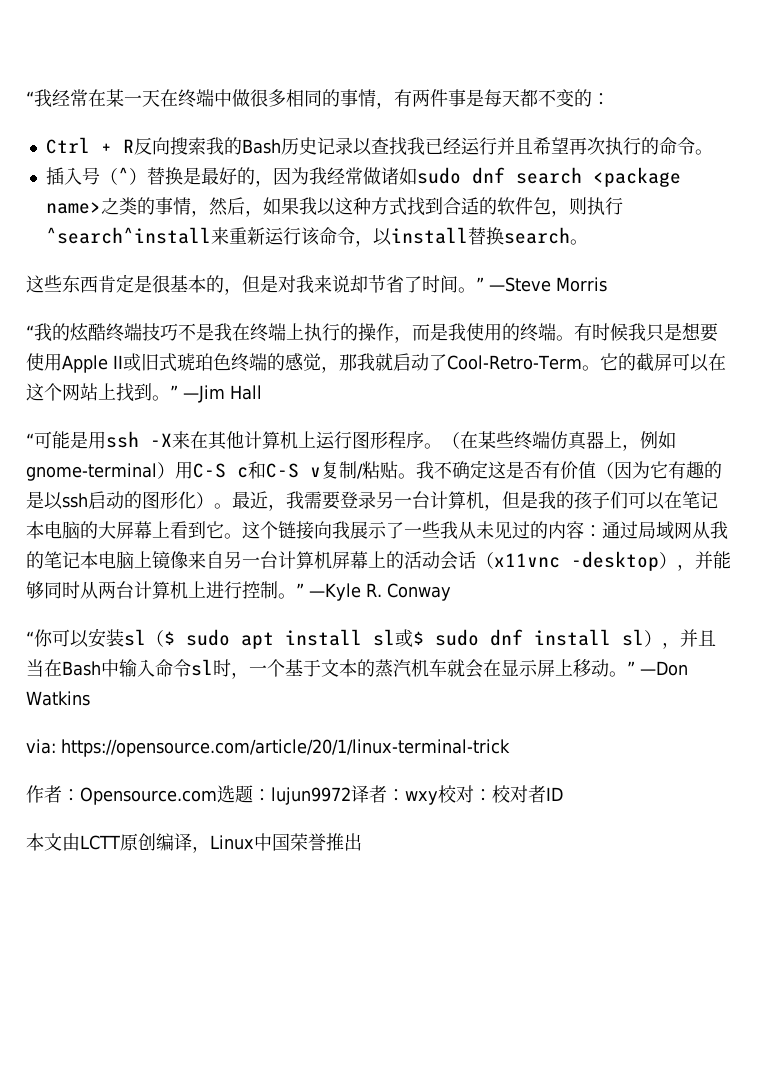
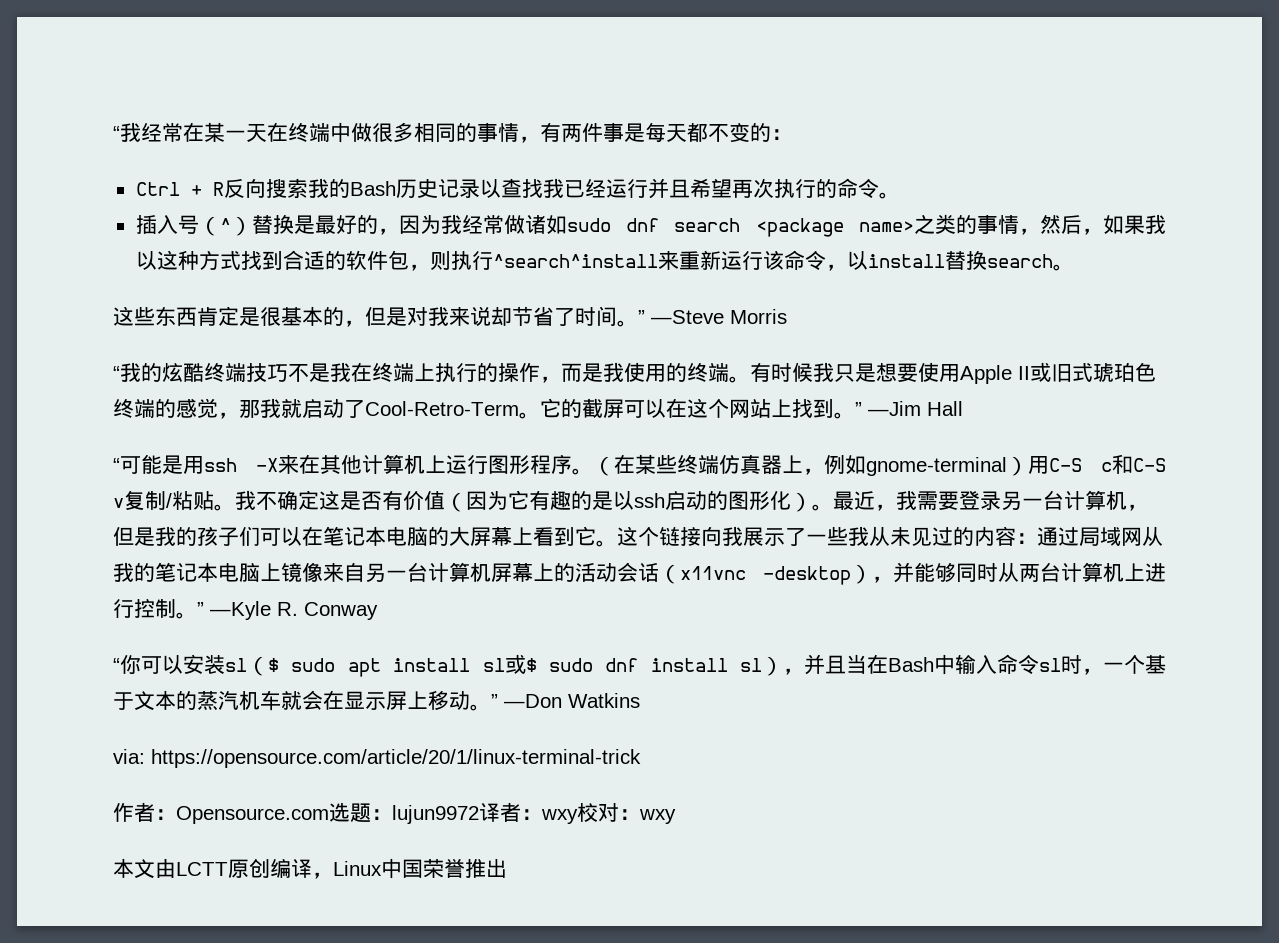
[492,785,563,803] 校对者ID -> [639,809,676,824] wxy

